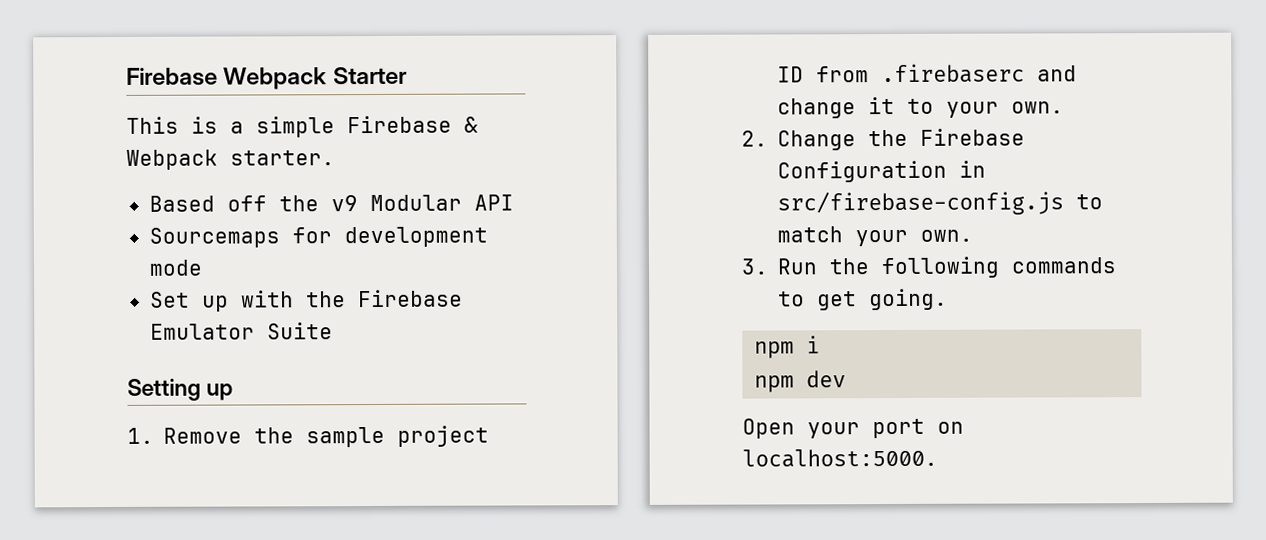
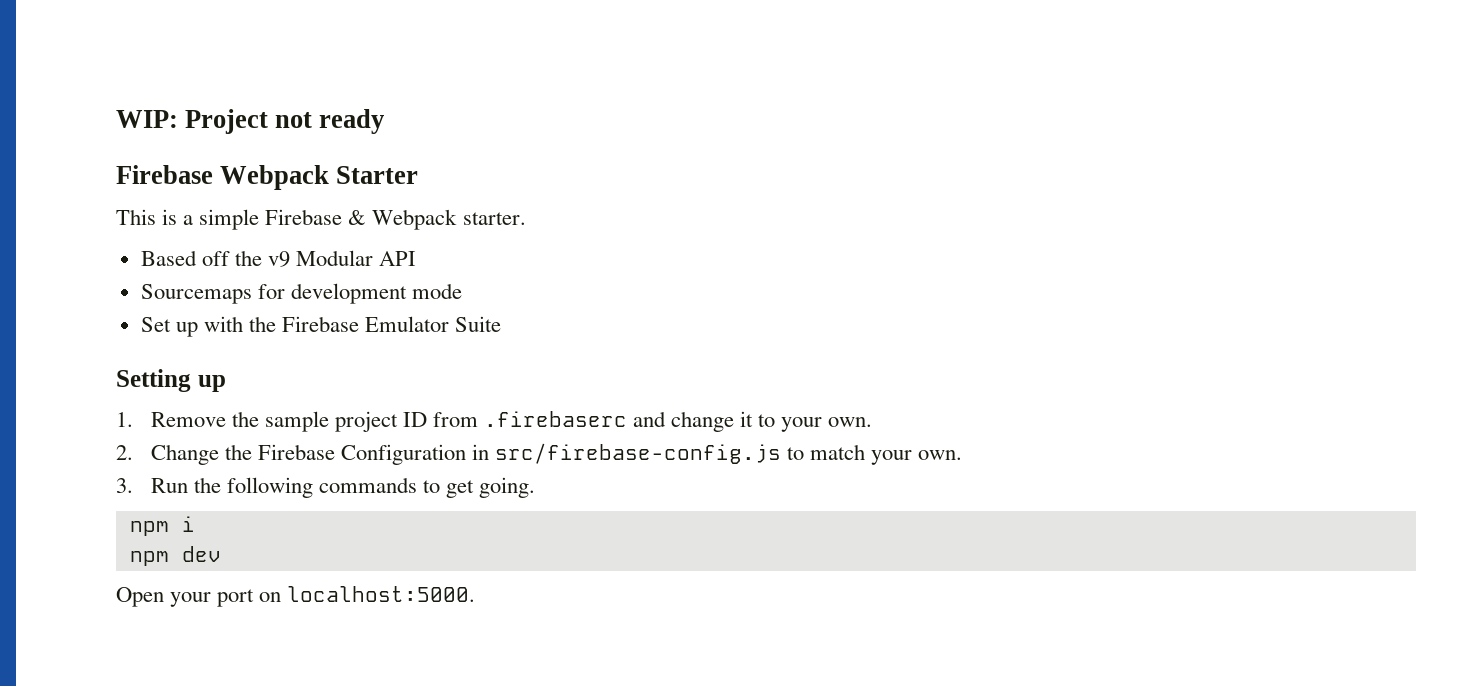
(126, 76) none -> [116,109,385,134] WIP: Project not ready //

